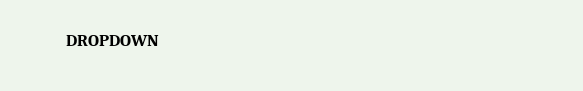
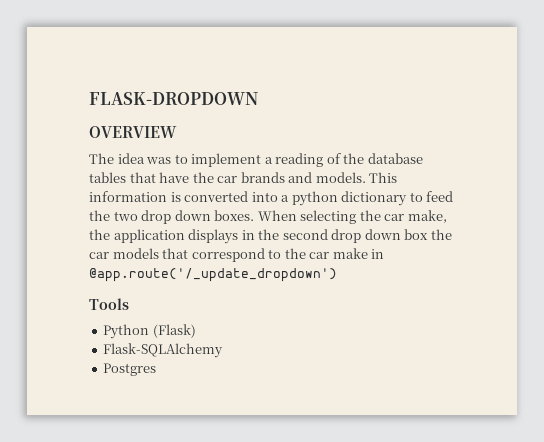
[66,35,159,46] DROPDOWN -> [89,92,258,105] [89,126,177,138] [89,153,423,167] [89,172,398,183] [89,191,454,206] [89,210,447,224] [89,229,452,244] [89,248,385,262] [89,268,337,282] [89,298,129,310] [103,324,196,339] [103,343,224,358] [103,363,157,376] FLASK-DROPDOWN // OVERVIEW // The idea was to implement a reading of the database tables that have the car brands and models. This information is converted into a python dictionary to feed the two drop down boxes. When selecting the car make, the application displays in the second drop down box the car models that correspond to the car make in @app.route('/_update_dropdown') // Tools // Python (Flask) // Flask-SQLAlchemy // Postgres

